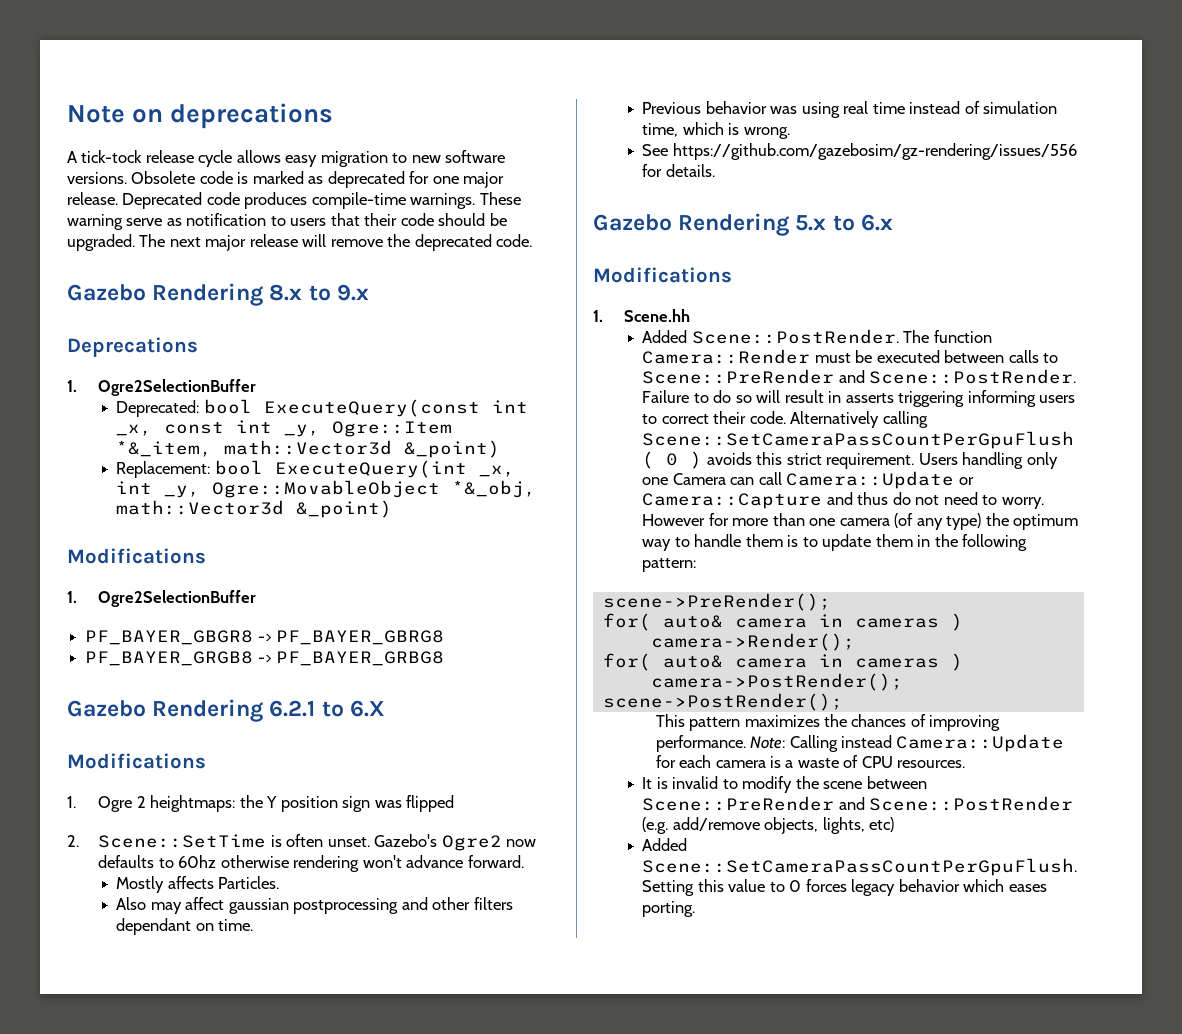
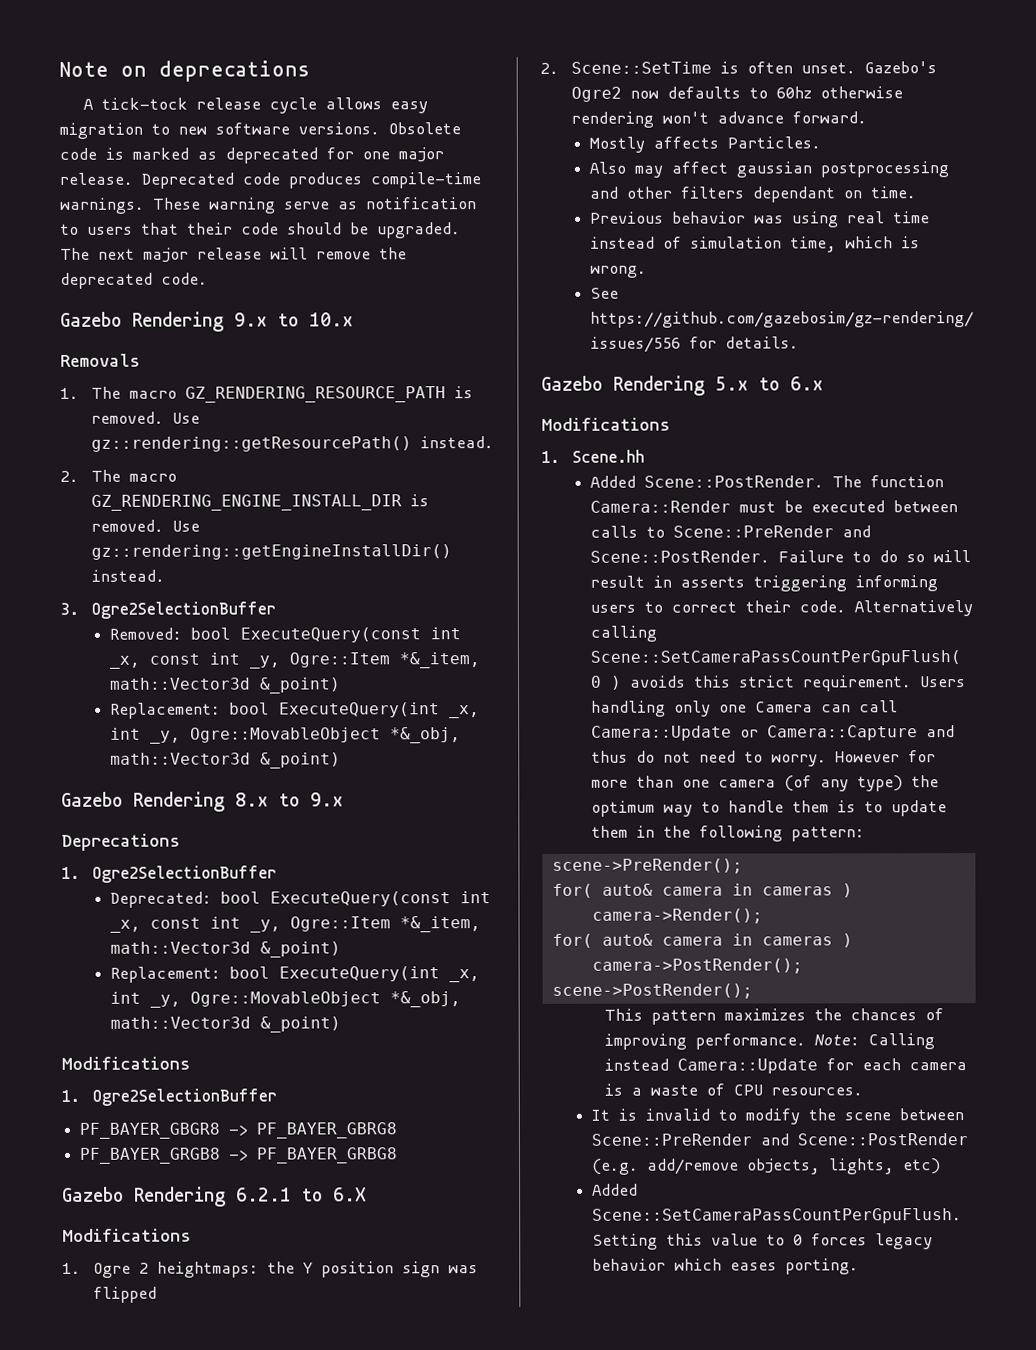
(533, 240) none -> [60,311,354,332] [60,353,141,367] [60,386,473,403] [90,411,200,424] [90,436,494,452] [60,469,177,482] [90,494,429,511] [90,519,200,532] [90,544,452,560] [90,569,165,582] [60,601,276,619] [109,627,462,643] [109,652,481,669] [110,677,342,694] [110,702,481,719] [110,727,462,744] [110,752,342,769] // Gazebo Rendering 9.x to 10.x // Removals // 1. The macro GZ_RENDERING_RESOURCE_PATH is removed. Use gz::rendering::getResourcePath() instead. // 2. The macro GZ_RENDERING_ENGINE_INSTALL_DIR is removed. Use gz::rendering::getEngineInstallDir() instead. // 3. Ogre2SelectionBuffer // Removed: bool ExecuteQuery(const int _x, const int _y, Ogre::Item *&_item, math::Vector3d &_point) // Replacement: bool ExecuteQuery(int _x, int _y, Ogre::MovableObject *&_obj, math::Vector3d &_point)

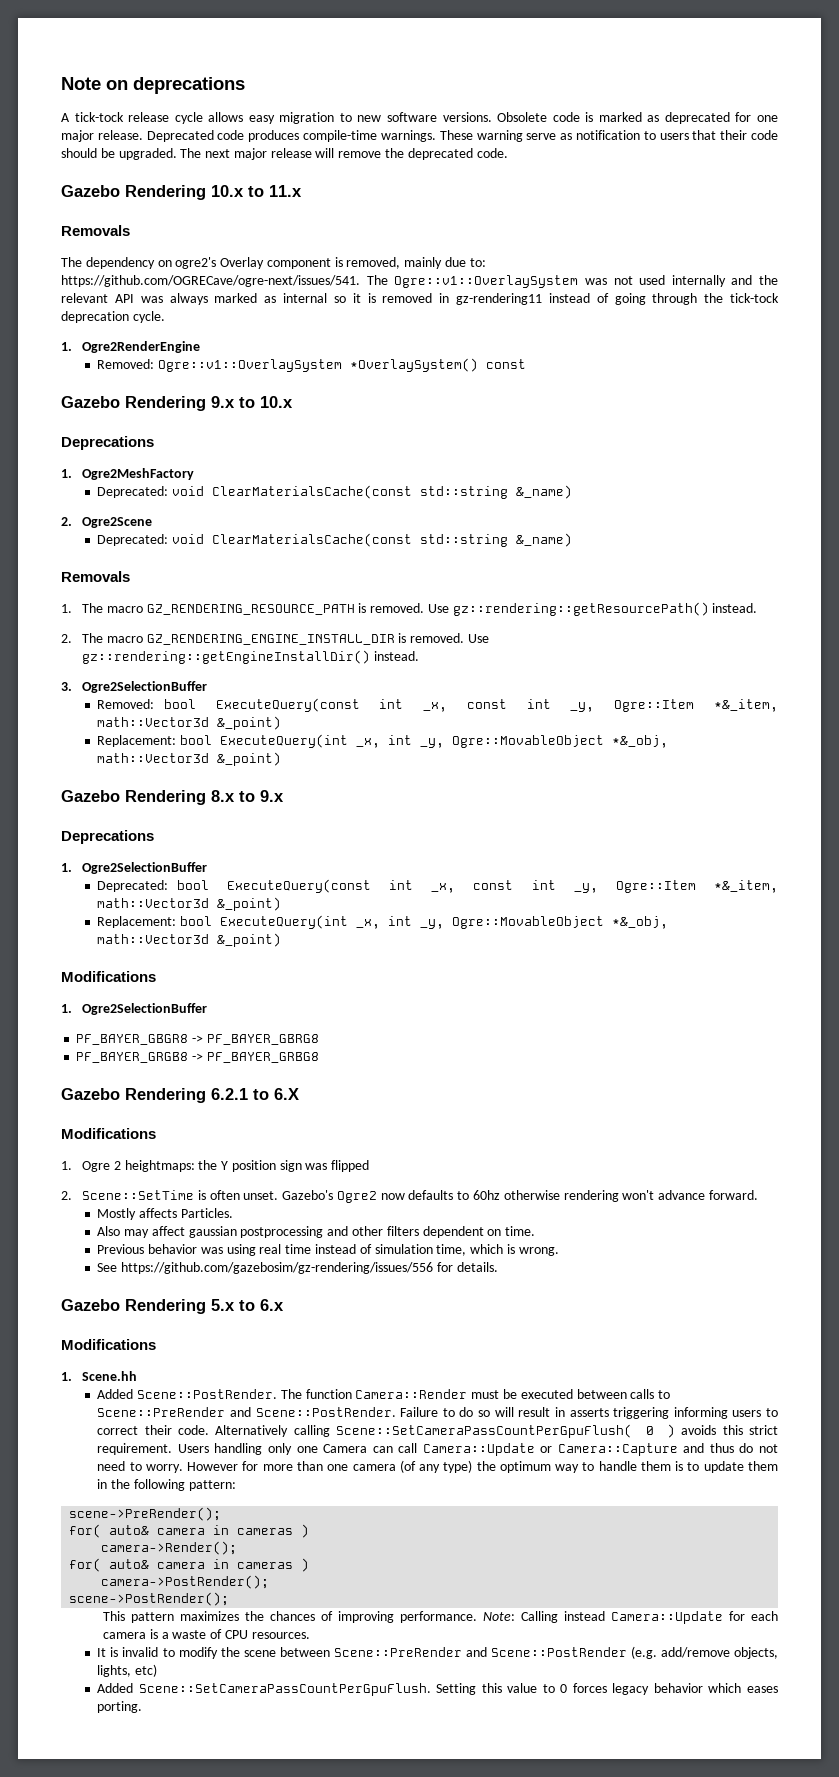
(208, 278) none -> [61,185,302,200] [61,225,130,236] [61,257,486,269] [61,275,778,288] [61,293,780,305] [61,311,165,323] [61,341,200,353] [97,358,527,372] // Gazebo Rendering 10.x to 11.x // Removals // The dependency on ogre2's Overlay component is removed, mainly due to: https://github.com/OGRECave/ogre-next/issues/541. The Ogre::v1::OverlaySystem was not used internally and the relevant API was always marked as internal so it is removed in gz-rendering11 instead of going through the tick-tock deprecation cycle. // 1. Ogre2RenderEngine // Removed: Ogre::v1::OverlaySystem *OverlaySystem() const
(354, 319) none -> [61,436,154,450] [61,468,194,480] [97,485,573,499] [61,517,152,528] [97,533,573,547] // Deprecations // 1. Ogre2MeshFactory // Deprecated: void ClearMaterialsCache(const std::string &_name) // 2. Ogre2Scene // Deprecated: void ClearMaterialsCache(const std::string &_name)
[752,186,837,203] dependant -> [422,1226,484,1238] dependent

